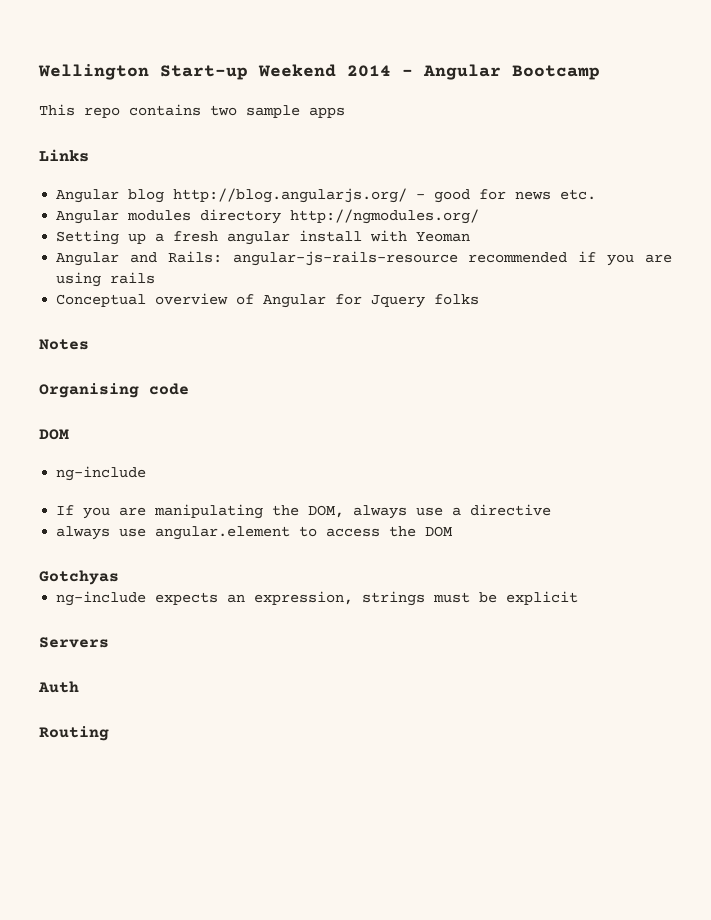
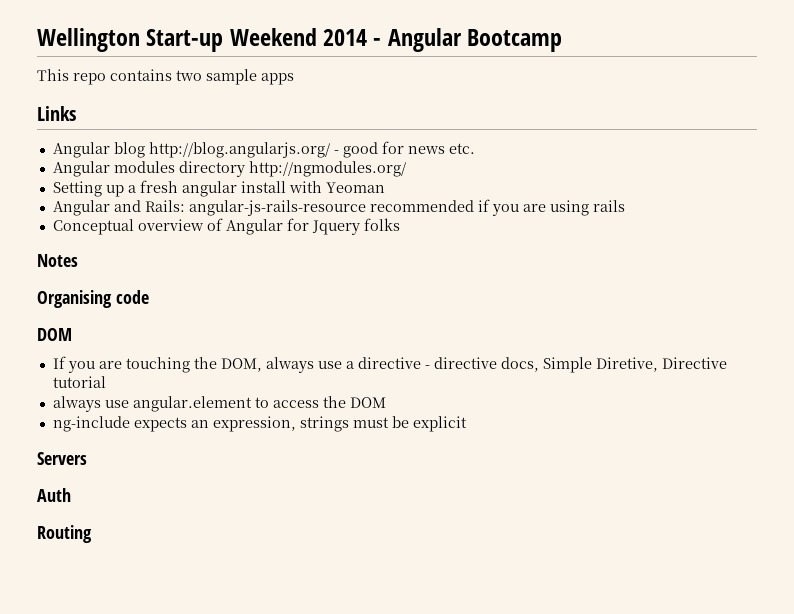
[56,466,147,481] // ng-include -> (72, 334) none
[154,504,264,519] manipulating -> [125,357,190,373] touching
(552, 510) none -> [424,357,727,373] [52,376,106,388] - directive docs, Simple Diretive, Directive tutorial
[39,570,119,585] // Gotchyas -> (386, 402) none

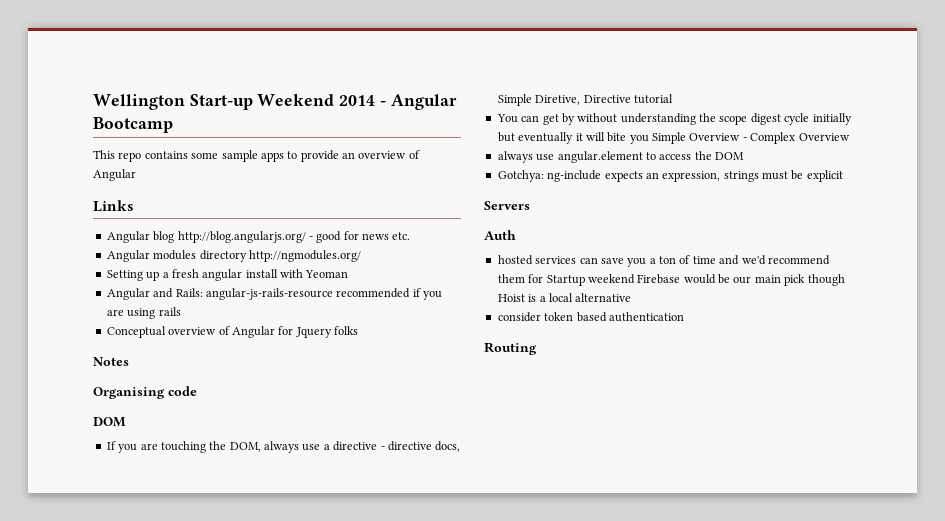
[176,70,202,81] two -> [191,152,219,159] some
(294, 79) none -> [287,150,420,162] [93,169,136,181] to provide an overview of Angular
(106, 382) none -> [496,113,852,125] [497,132,850,144] // You can get by without understanding the scope digest cycle initially but eventually it will bite you Simple Overview - Complex Overview
(386, 402) none -> [497,170,544,182] Gotchya:
(71, 495) none -> [497,255,830,267] [497,274,845,286] [497,293,632,302] [497,312,684,322] // hosted services can save you a ton of time and we'd recommend them for Startup weekend Firebase would be our main pick though Hoist is a local alternative // consider token based authentication

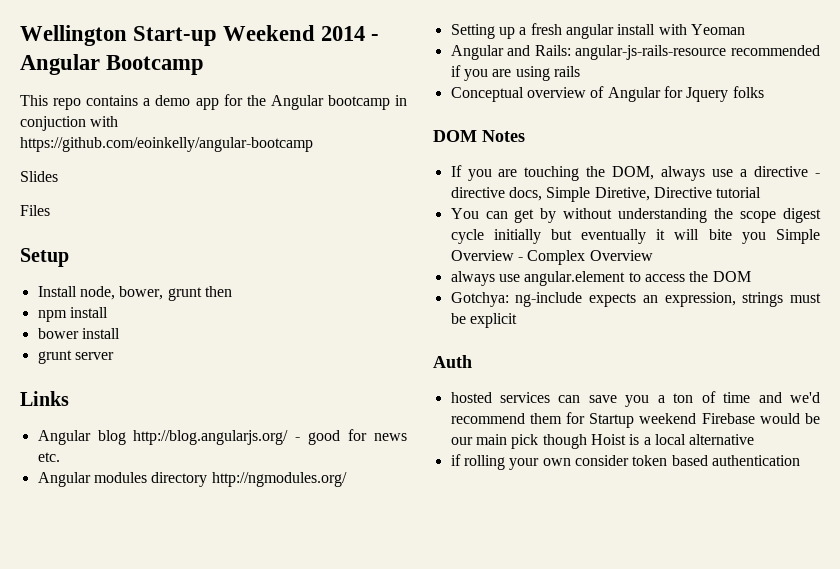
[191,150,420,162] [93,169,136,181] some sample apps to provide an overview of Angular -> [143,94,407,110] [20,116,119,131] [20,137,313,152] [20,171,58,182] [20,205,50,216] [20,248,69,267] [37,286,232,301] [37,307,108,322] [37,328,120,339] [37,350,114,364] a demo app for the Angular bootcamp in conjuction with https://github.com/eoinkelly/angular-bootcamp // Slides // Files // Setup // Install node, bower, grunt then // npm install // bower install // grunt server
(358, 330) none -> [433,130,477,142] DOM
[93,386,197,399] [93,417,126,427] // Organising code // DOM -> (525, 136) none
[484,201,530,210] // Servers -> (517, 320) none
(632, 297) none -> [450,454,571,470] if rolling your own
[484,342,537,355] // Routing -> (800, 460) none

